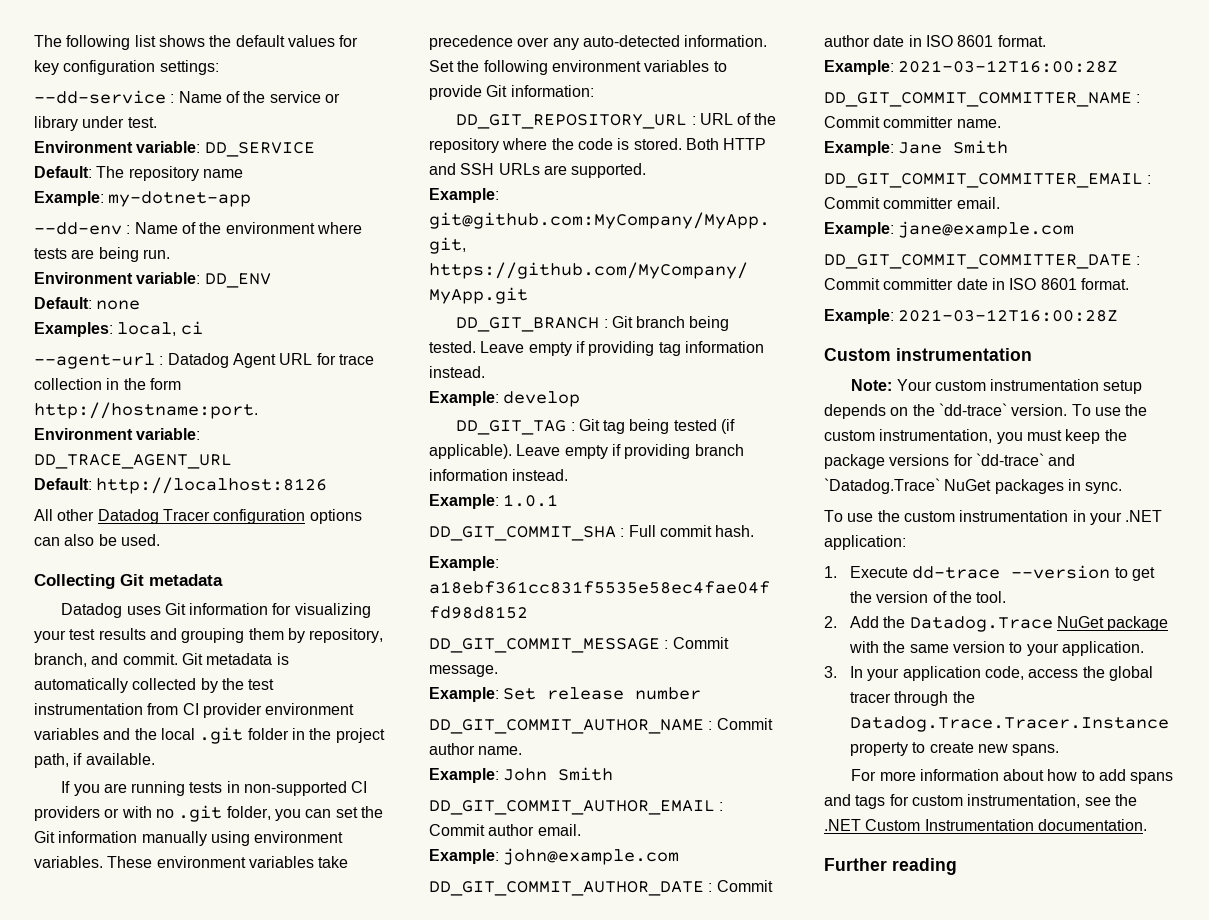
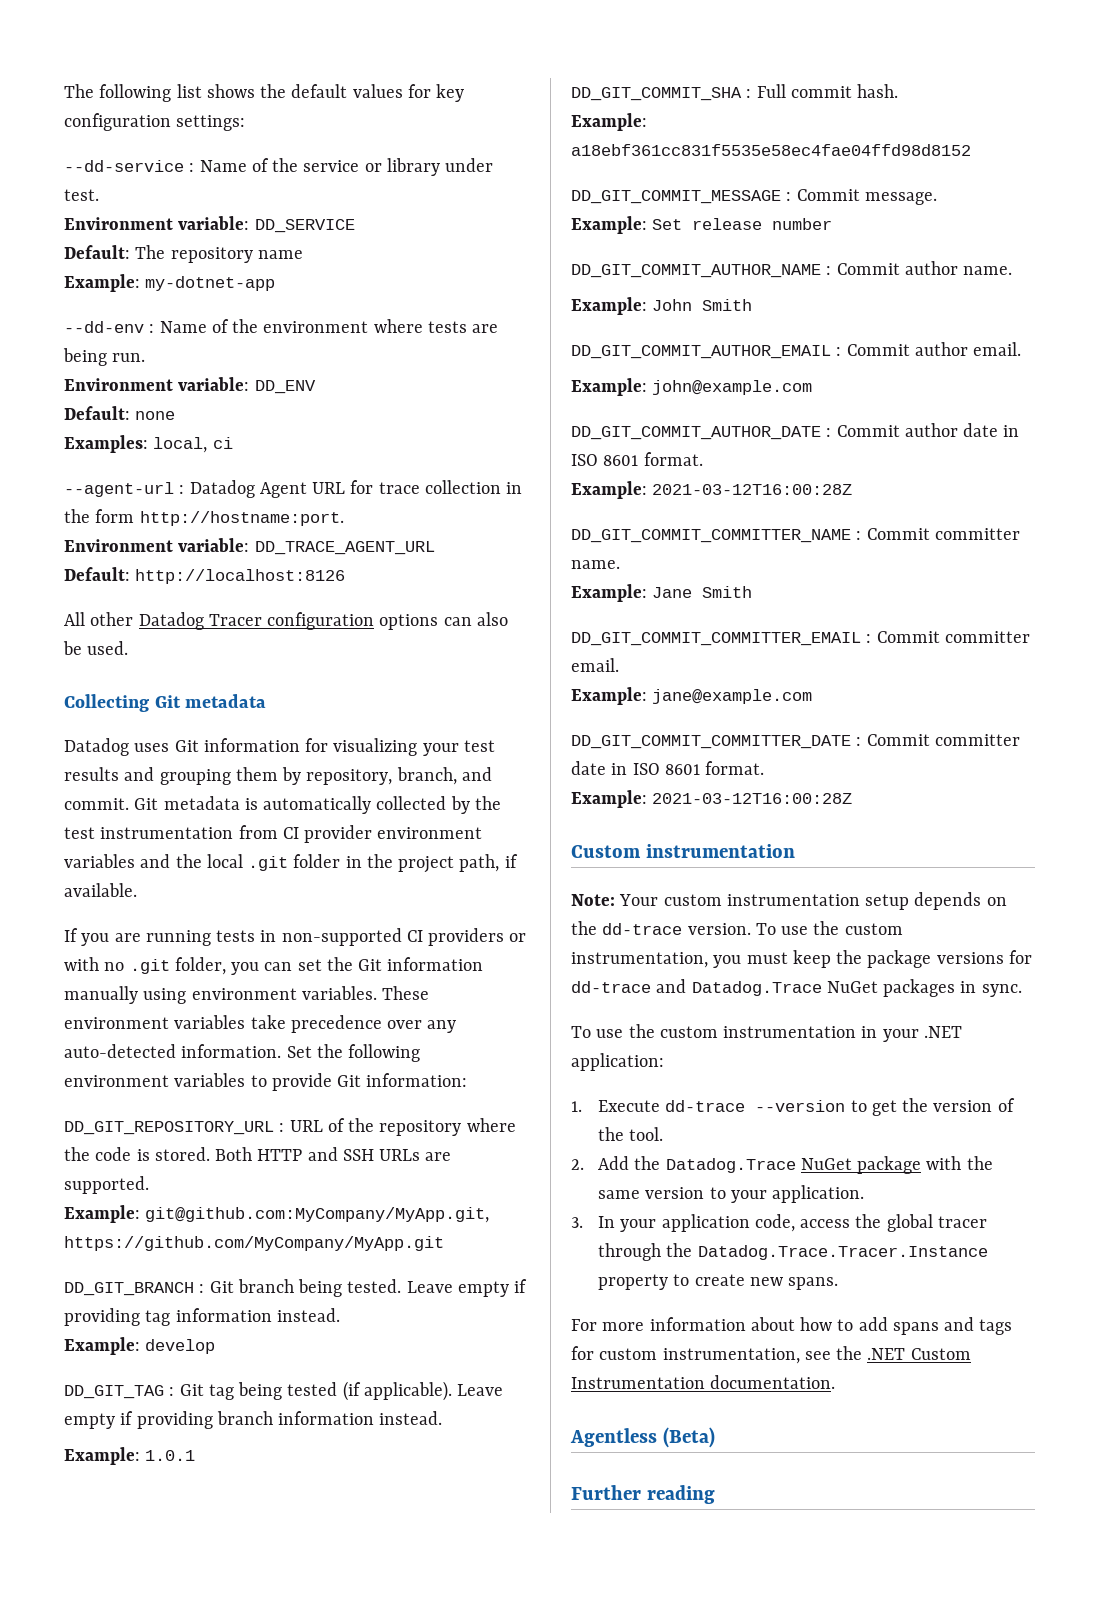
[938,403,1007,416] `dd-trace` -> [602,923,683,935] dd-trace
[975,453,1076,466] [824,478,940,494] `dd-trace` and `Datadog.Trace` -> [571,979,822,996] dd-trace and Datadog.Trace
(1147, 825) none -> [570,1427,715,1448] // Agentless (Beta)

